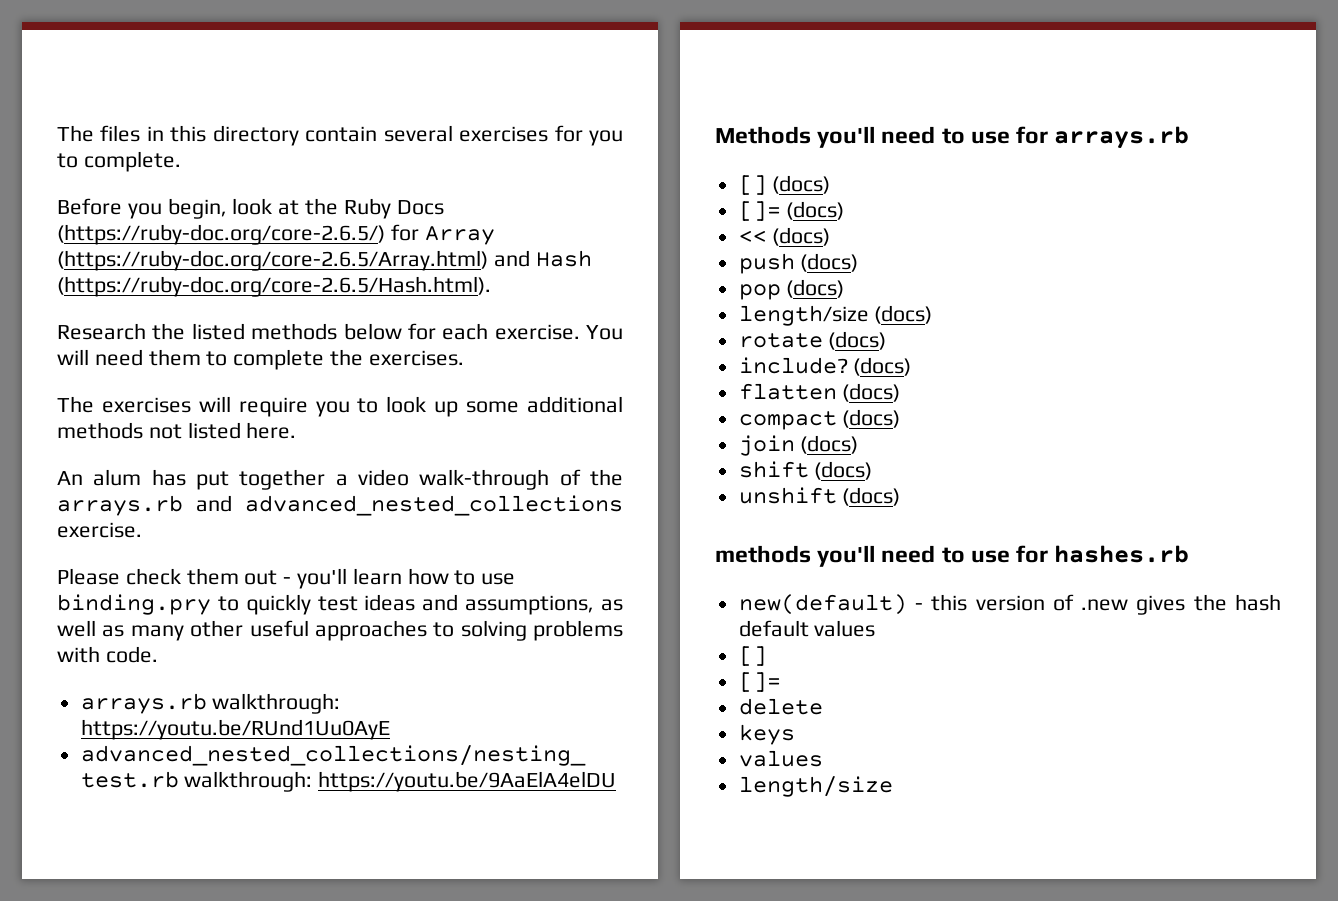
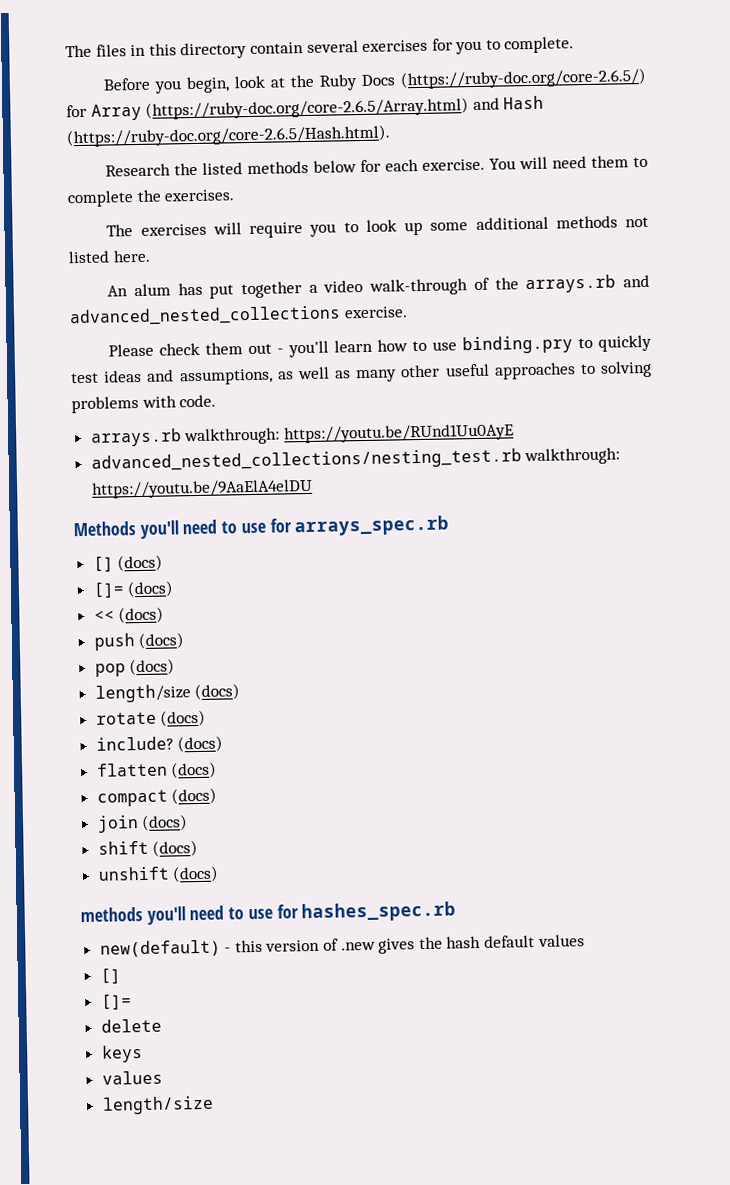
[1054,126,1190,149] arrays.rb -> [294,515,450,537] arrays_spec.rb
[1054,545,1190,563] hashes.rb -> [301,901,457,923] hashes_spec.rb

